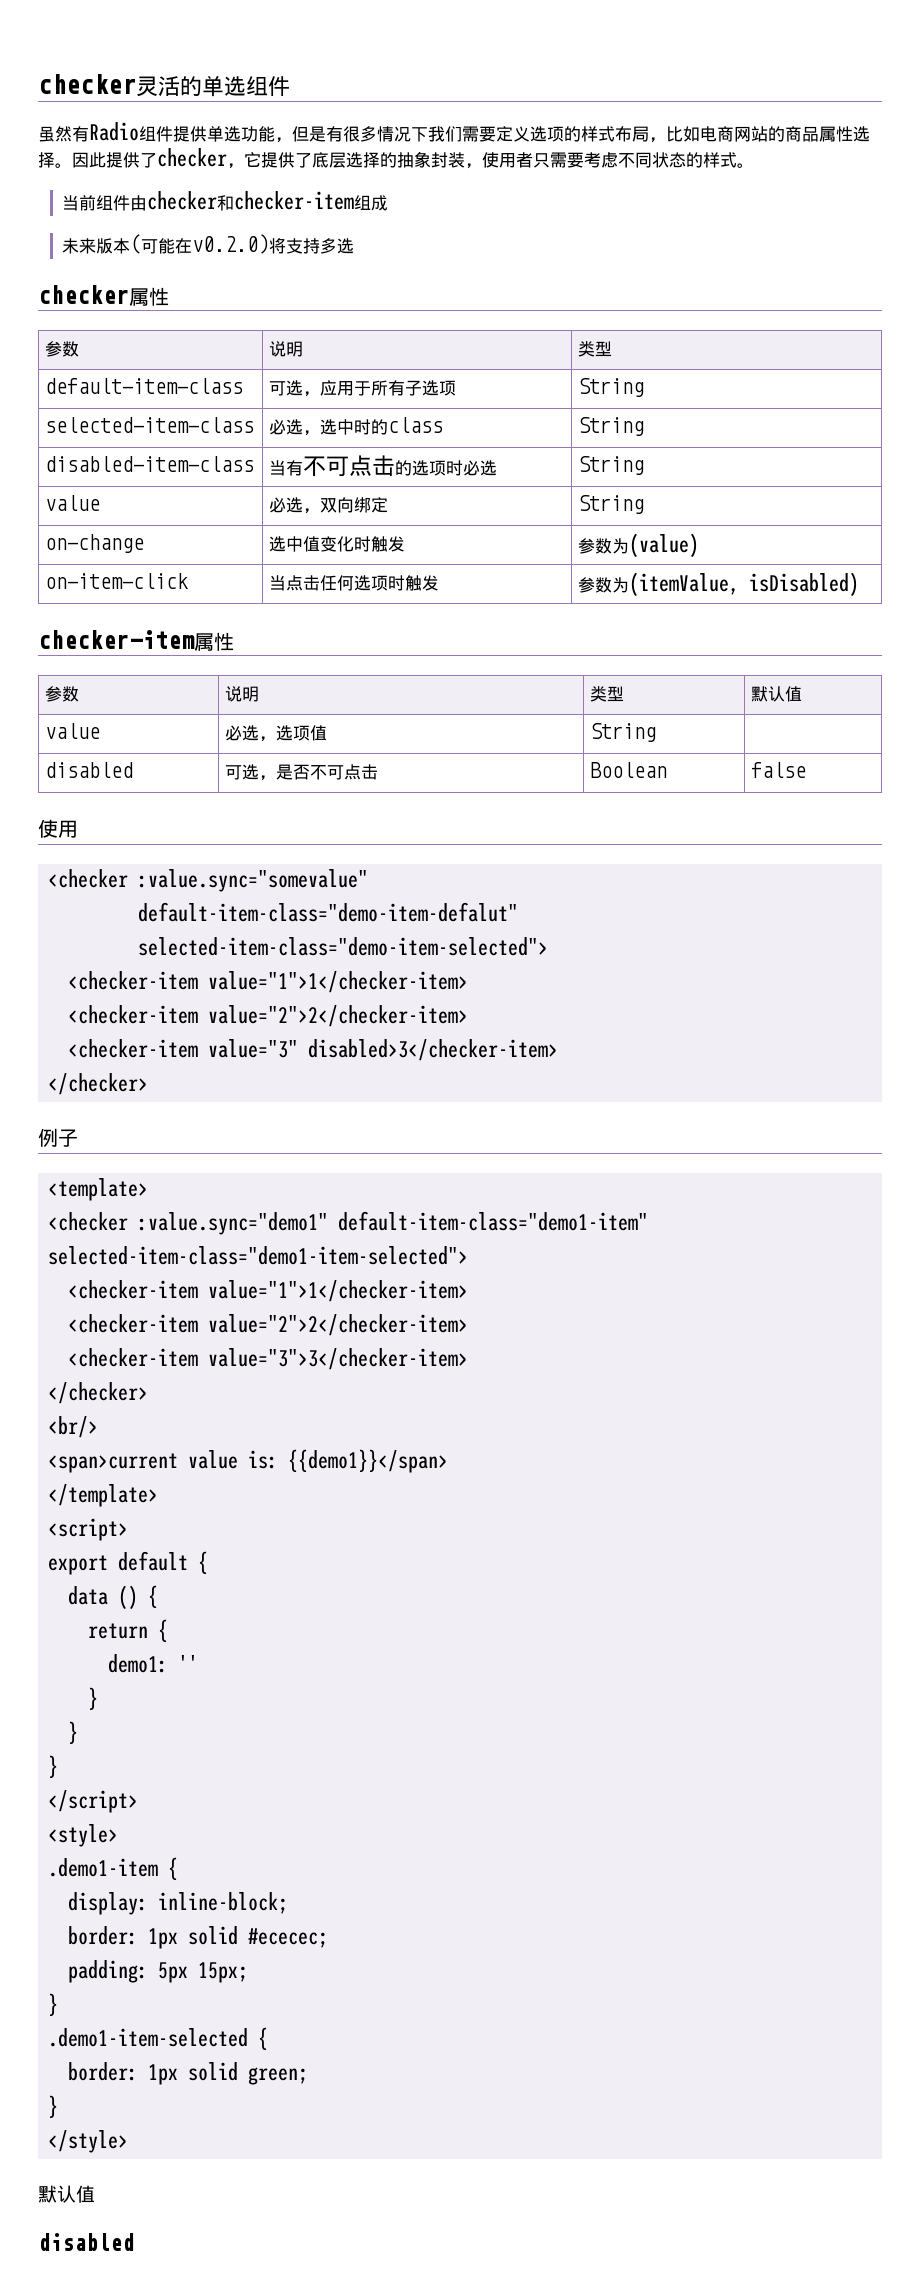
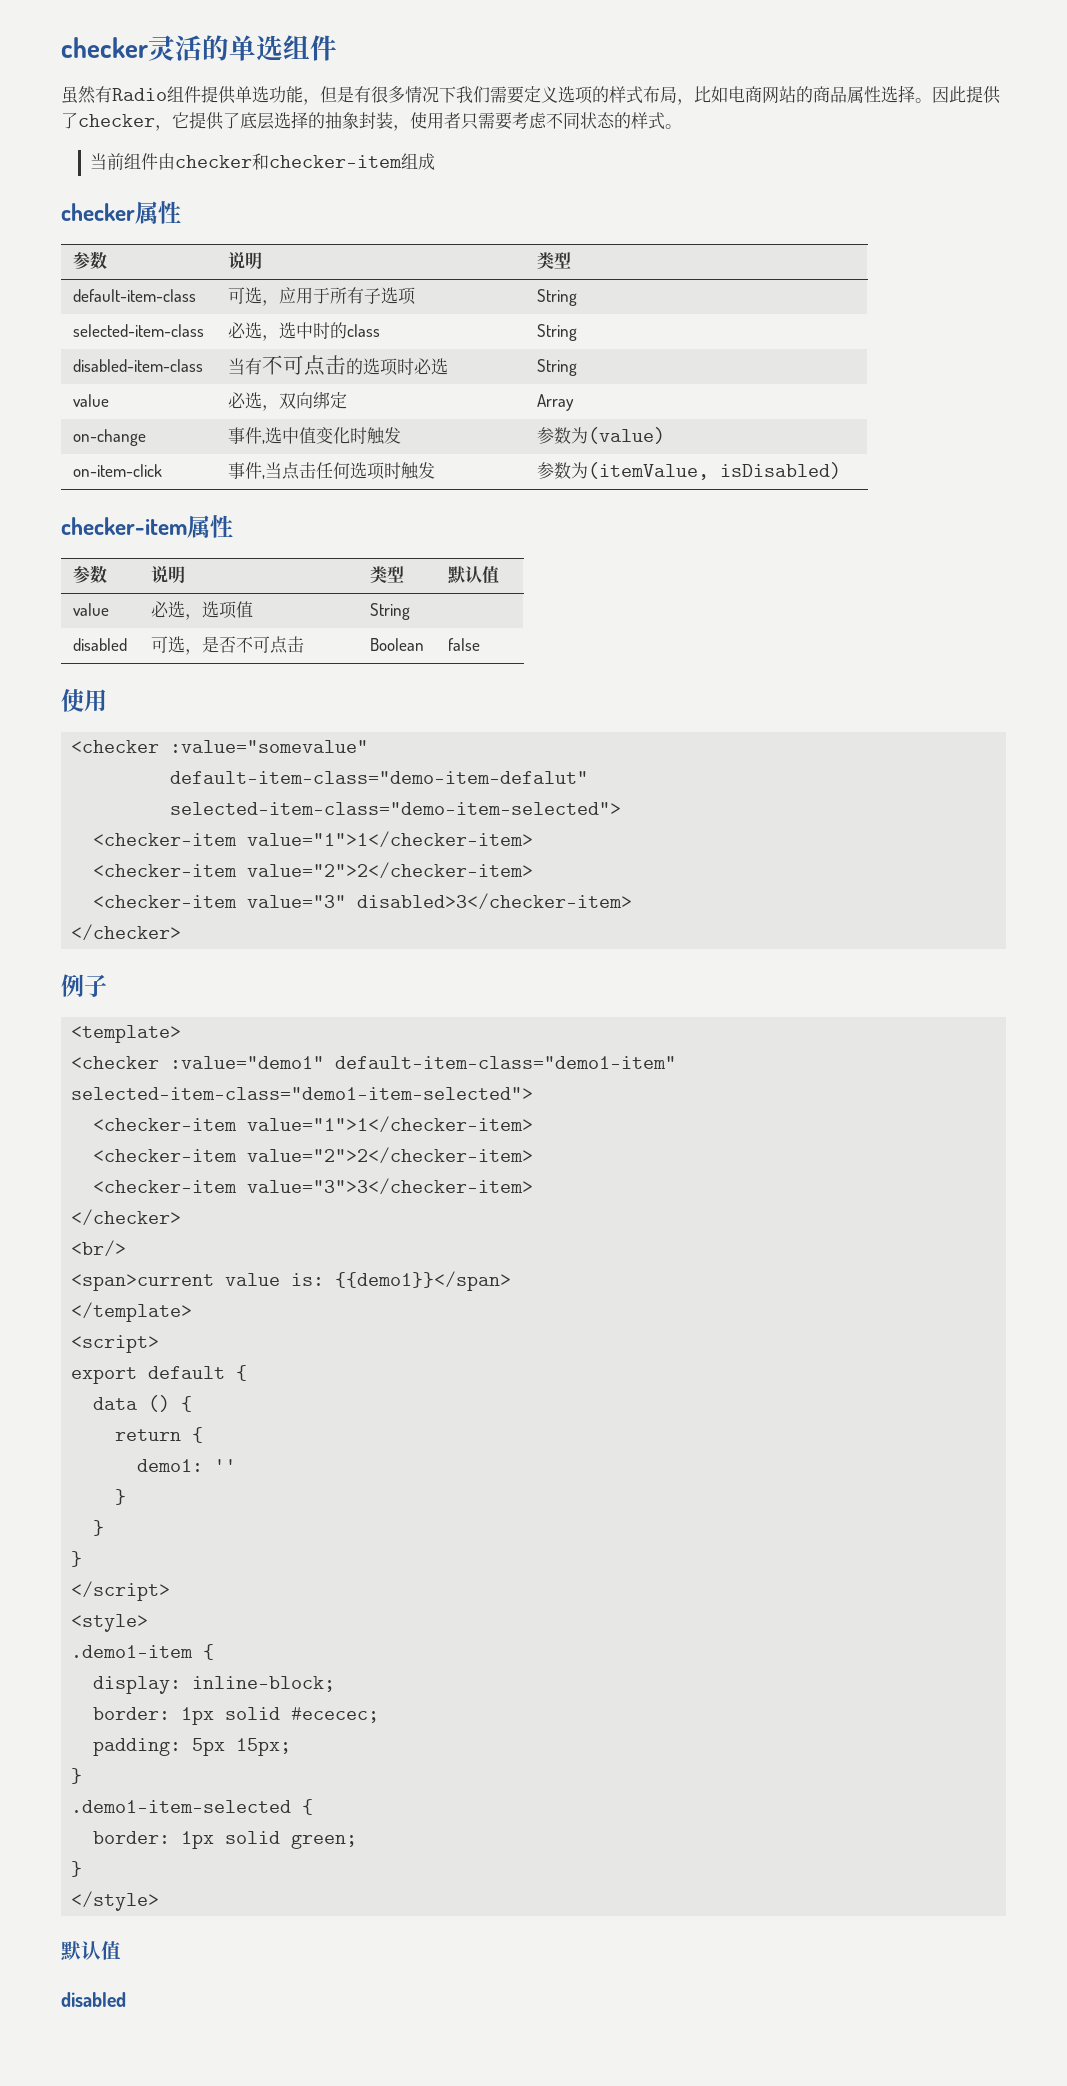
[62,234,355,254] // 未来版本(可能在v0.2.0)将支持多选 -> (436, 161) none
[578,495,645,514] String -> [536,394,574,411] Array
(145, 543) none -> [227,427,265,444] 事件,
(189, 581) none -> [227,462,265,479] 事件,
[138,869,369,892] :value.sync="somevalue" -> [170,740,369,753] :value="somevalue"
[138,1212,329,1235] :value.sync="demo1" -> [170,1056,325,1069] :value="demo1"

